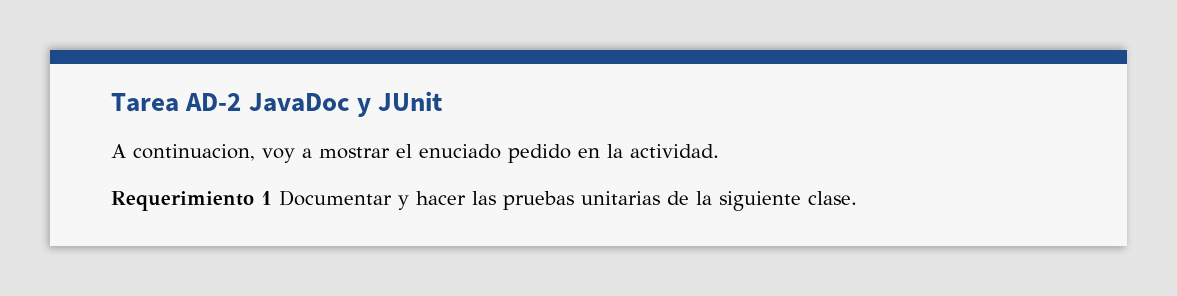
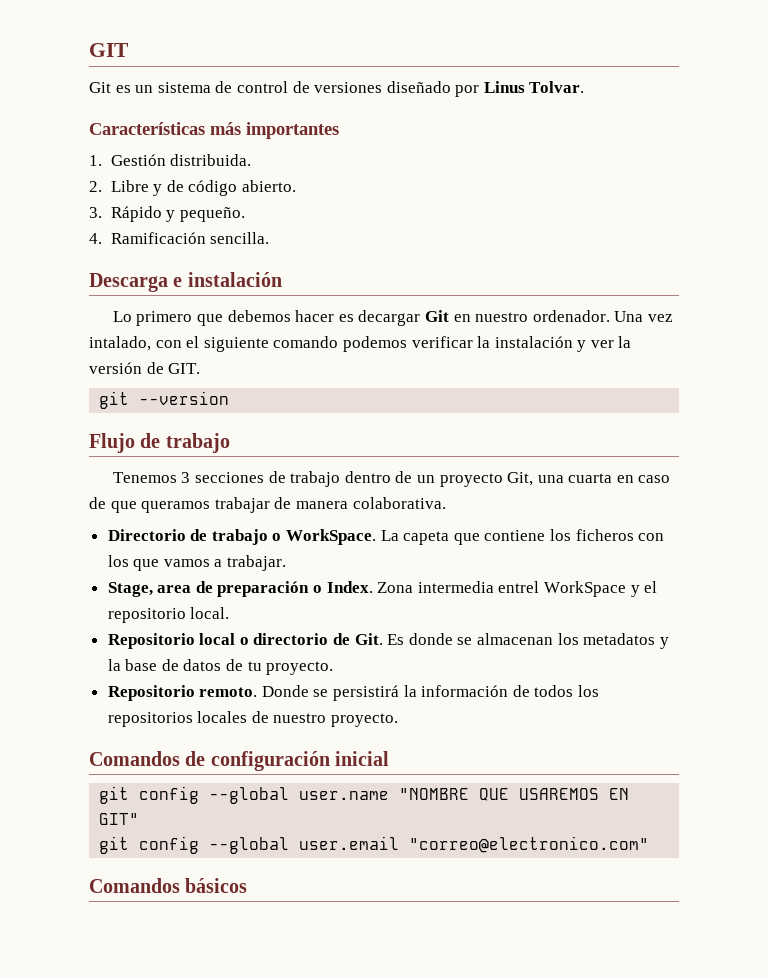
[111,91,443,117] [111,144,719,163] [111,190,857,211] Tarea AD-2 JavaDoc y JUnit // A continuacion, voy a mostrar el enuciado pedido en la actividad. // Requerimiento 1 Documentar y hacer las pruebas unitarias de la siguiente clase. -> [89,43,129,57] [89,81,585,97] [89,122,339,139] [89,154,252,166] [89,180,296,196] [89,206,245,222] [89,232,270,244] [89,272,282,292] [112,310,673,326] [89,336,632,352] [89,362,201,374] [99,391,230,409] [89,433,230,453] [112,471,671,487] [89,497,446,513] [107,529,665,545] [107,555,287,571] [107,581,658,597] [107,607,230,623] [107,633,669,649] [107,659,334,675] [107,685,600,701] [107,711,399,727] [89,751,390,771] [99,786,630,804] [99,813,140,825] [99,836,650,854] [89,878,248,893] GIT // Git es un sistema de control de versiones diseñado por Linus Tolvar. // Características más importantes // 1. Gestión distribuida. // 2. Libre y de código abierto. // 3. Rápido y pequeño. // 4. Ramificación sencilla. // Descarga e instalación // Lo primero que debemos hacer es decargar Git en nuestro ordenador. Una vez intalado, con el siguiente comando podemos verificar la instalación y ver la versión de GIT. // git --version // Flujo de trabajo // Tenemos 3 secciones de trabajo dentro de un proyecto Git, una cuarta en caso de que queramos trabajar de manera colaborativa. // Directorio de trabajo o WorkSpace. La capeta que contiene los ficheros con los que vamos a trabajar. // Stage, area de preparación o Index. Zona intermedia entrel WorkSpace y el repositorio local. // Repositorio local o directorio de Git. Es donde se almacenan los metadatos y la base de datos de tu proyecto. // Repositorio remoto. Donde se persistirá la información de todos los repositorios locales de nuestro proyecto. // Comandos de configuración inicial // git config --global user.name "NOMBRE QUE USAREMOS EN GIT" // git config --global user.email "correo@electronico.com" // Comandos básicos

